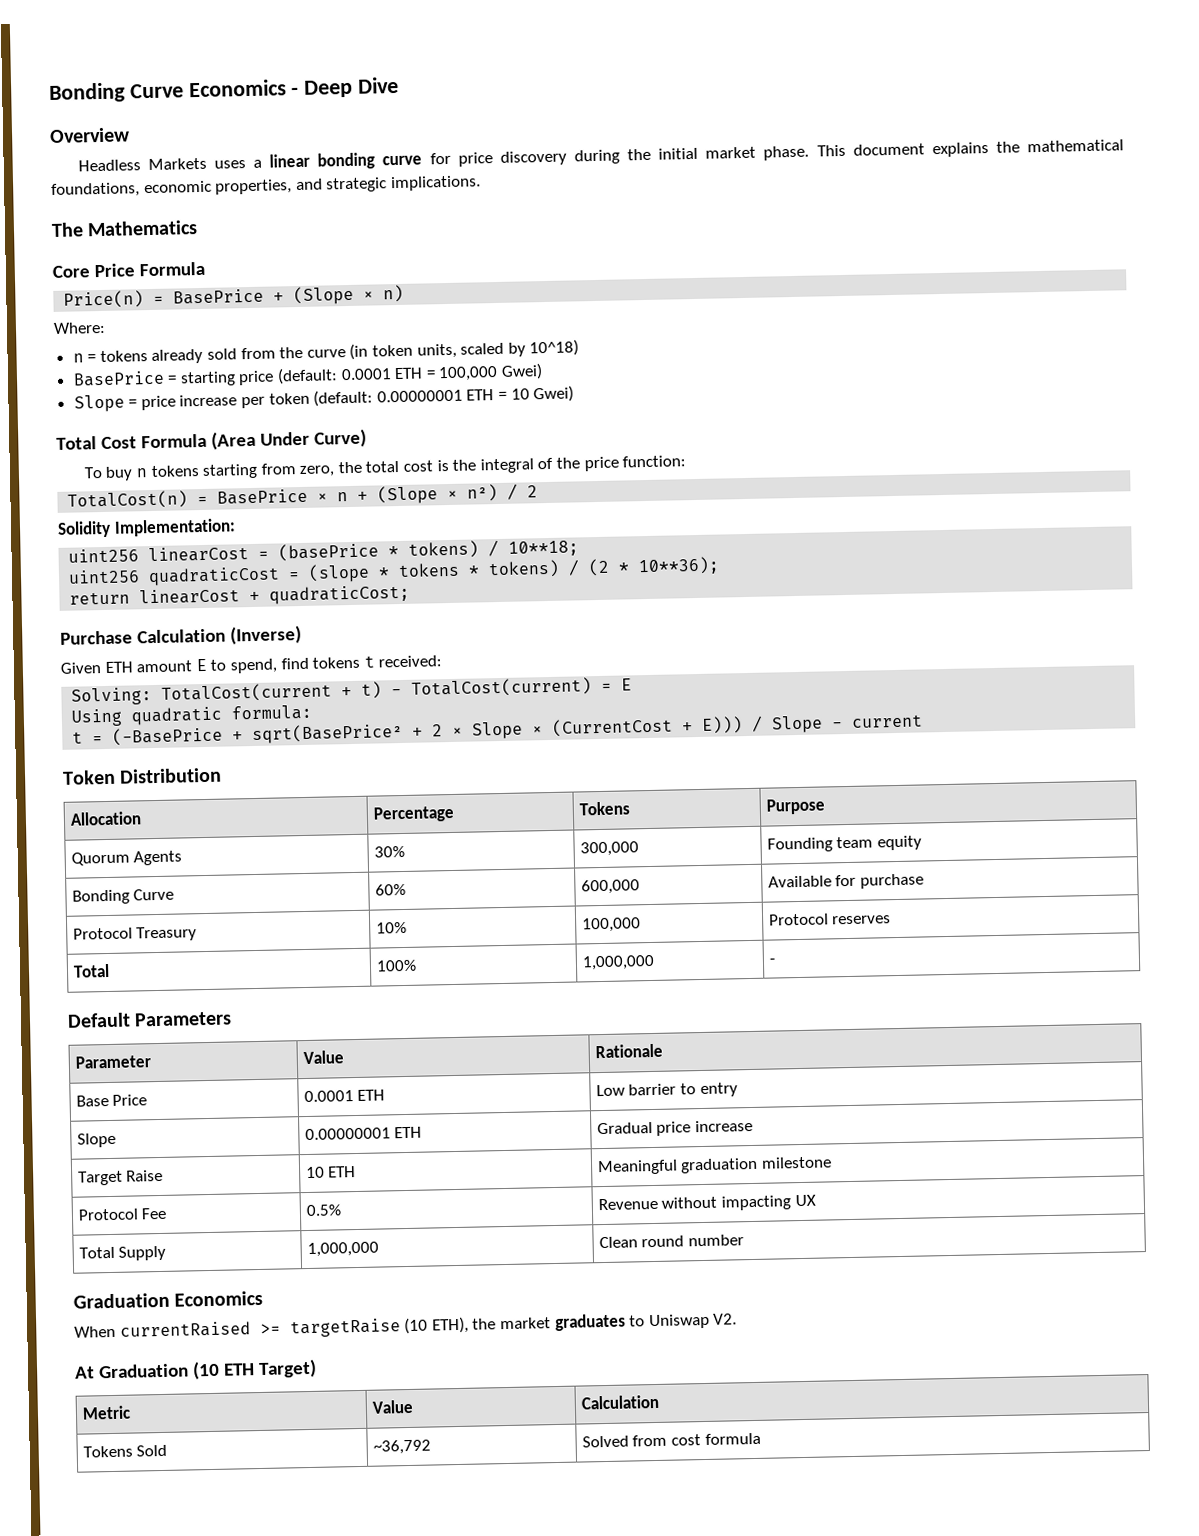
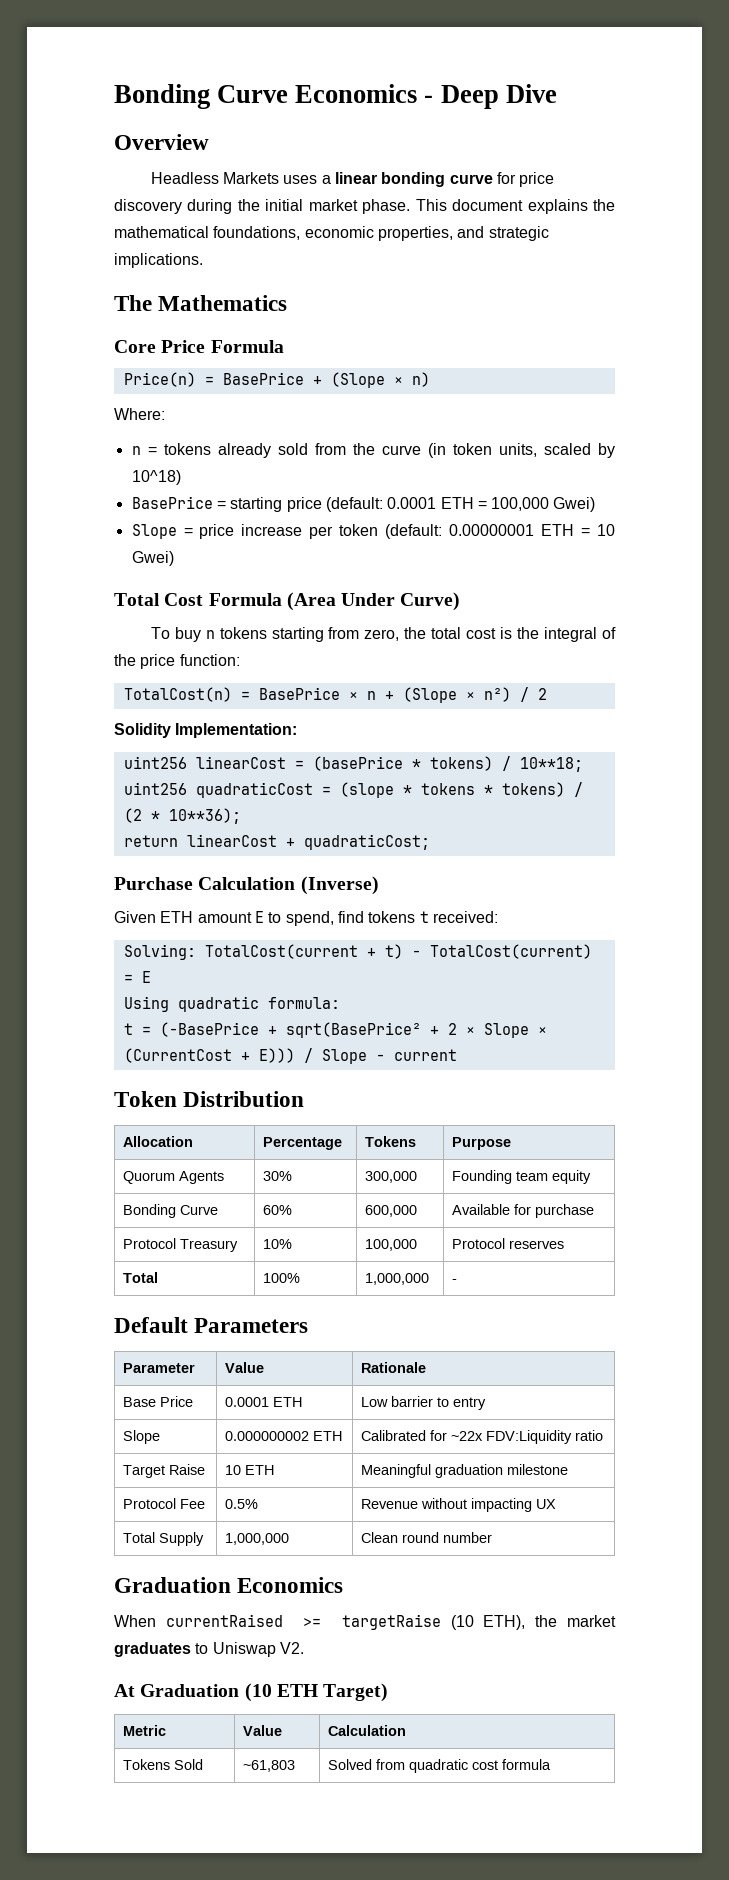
[304,1126,423,1141] [596,1119,754,1136] 0.00000001 ETH | Gradual price increase -> [225,1431,343,1441] [361,1430,604,1444] 0.000000002 ETH | Calibrated for ~22x FDV:Liquidity ratio
[372,1439,431,1455] ~36,792 -> [243,1760,296,1772] ~61,803
(668, 1440) none -> [409,1759,469,1773] quadratic

